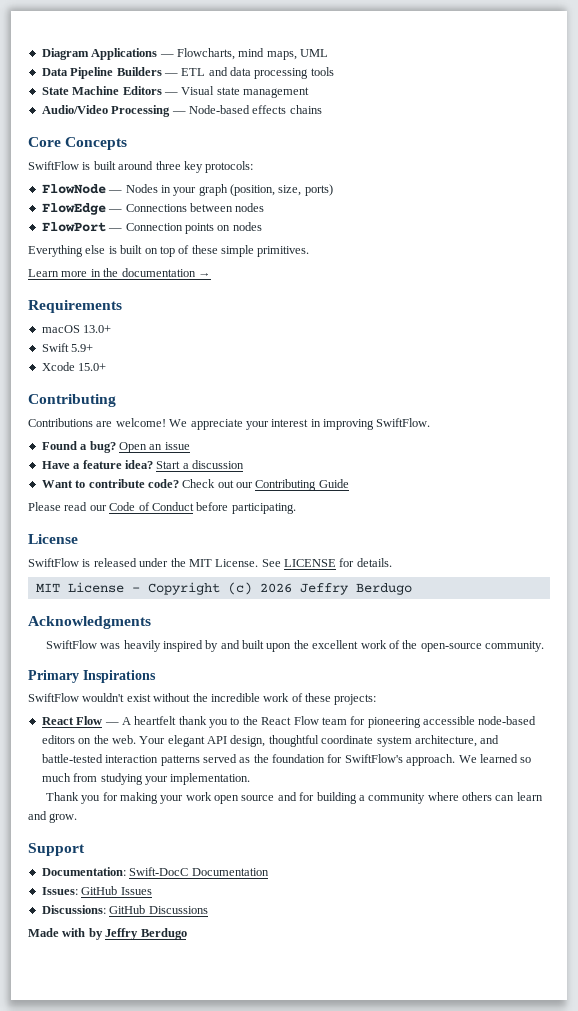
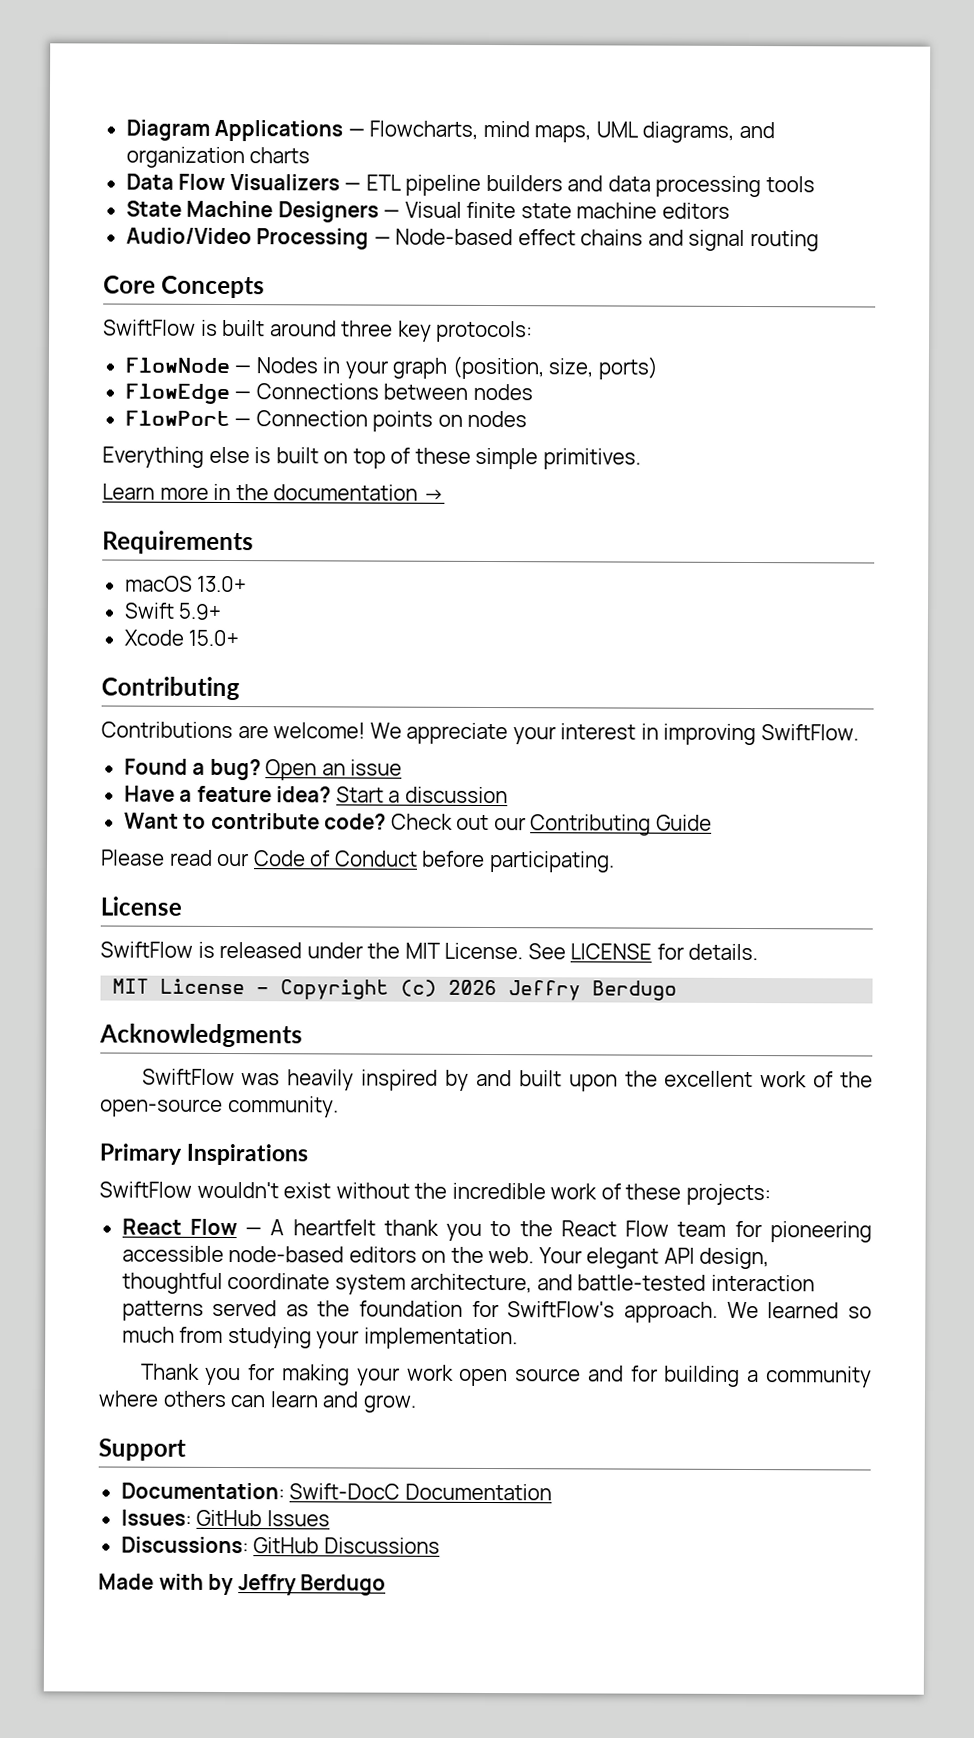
[41,67,206,79] // Data Pipeline Builders — ETL -> [642,121,775,143] [125,146,311,169] [125,173,563,196] diagrams, and organization charts // Data Flow Visualizers — ETL pipeline builders
[122,86,162,95] Editors -> [277,201,379,223] Designers
[216,87,309,98] state management -> [466,201,730,219] finite state machine editors
[252,105,287,114] effects -> [517,229,576,246] effect
(322, 109) none -> [647,229,819,252] and signal routing

